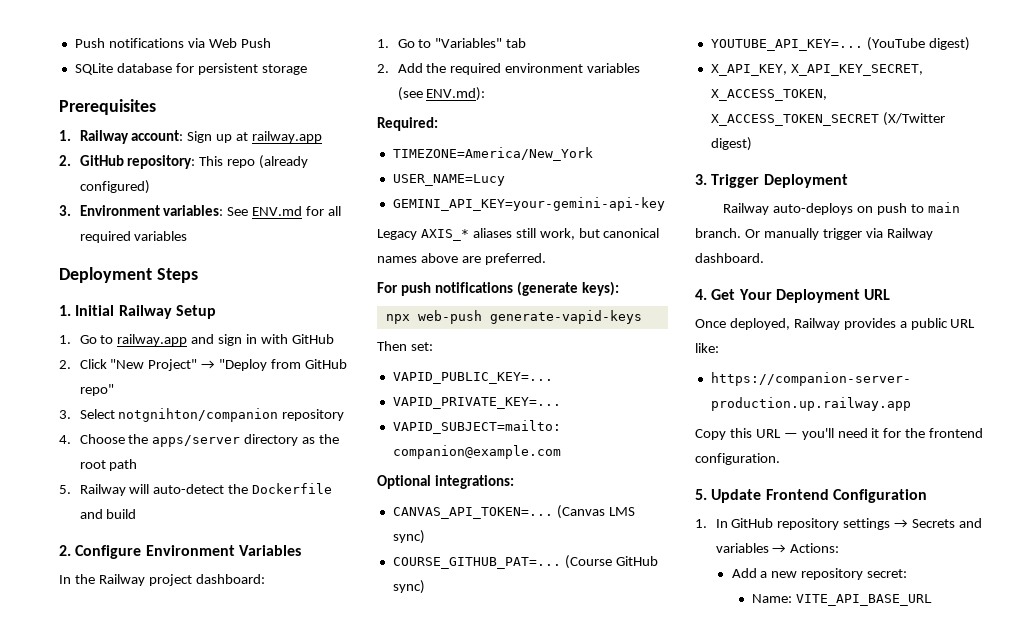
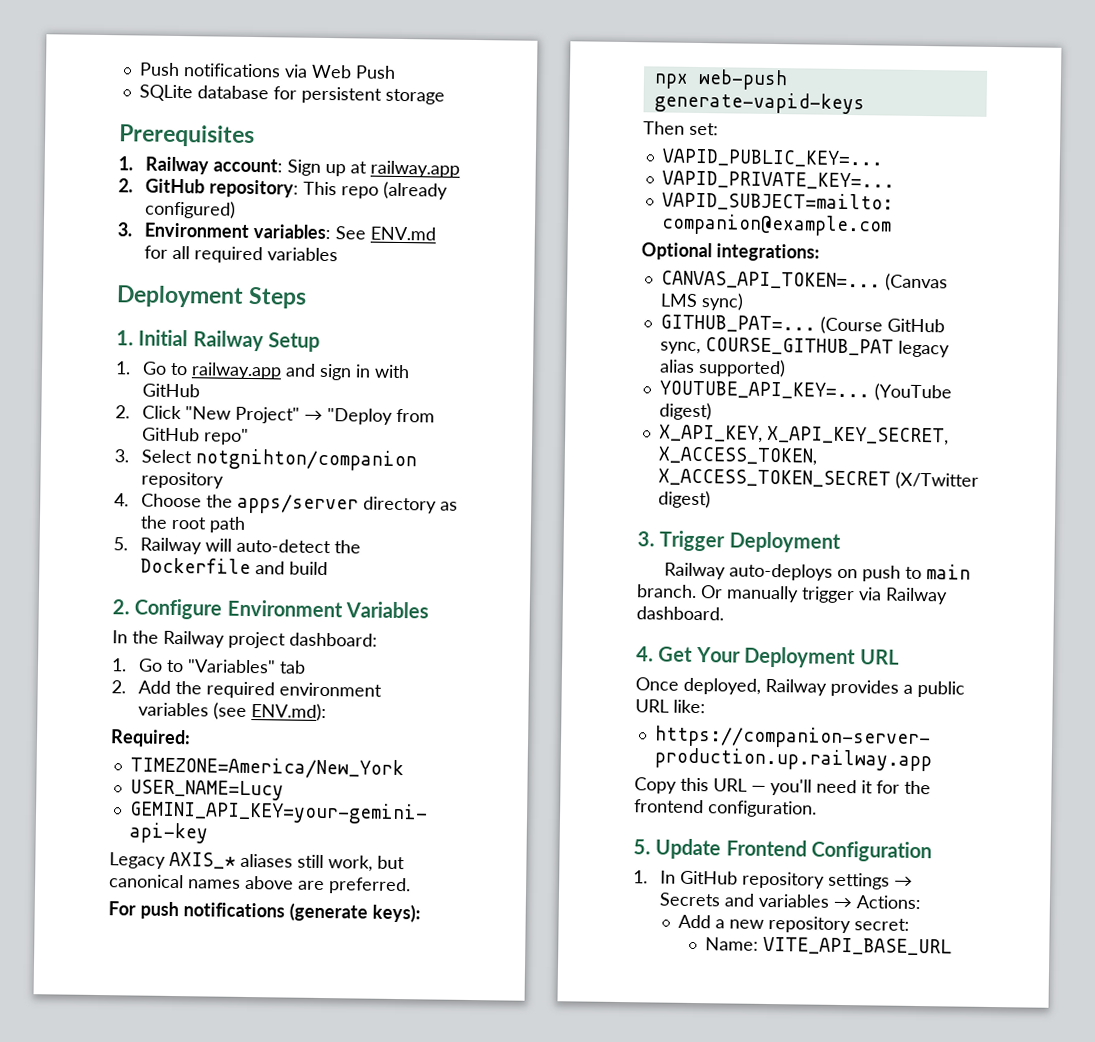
[392,557,561,569] COURSE_GITHUB_PAT=... -> [659,314,816,333] GITHUB_PAT=...
[392,580,425,594] sync) -> [659,337,950,358] [659,359,786,378] sync, COURSE_GITHUB_PAT legacy alias supported)

